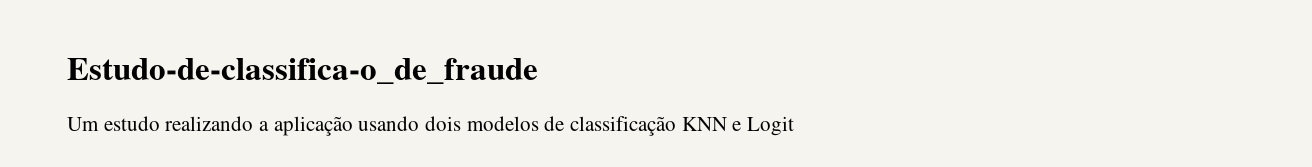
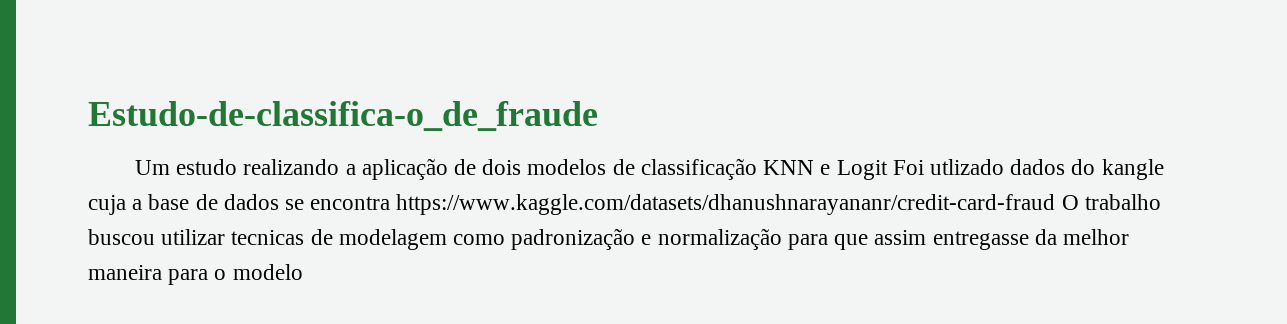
[358,116,420,131] usando -> [454,159,477,175] de
(795, 126) none -> [892,159,1164,180] [88,194,1161,215] [88,228,1129,250] [88,264,303,285] Foi utlizado dados do kangle cuja a base de dados se encontra https://www.kaggle.com/datasets/dhanushnarayananr/credit-card-fraud O trabalho buscou utilizar tecnicas de modelagem como padronização e normalização para que assim entregasse da melhor maneira para o modelo

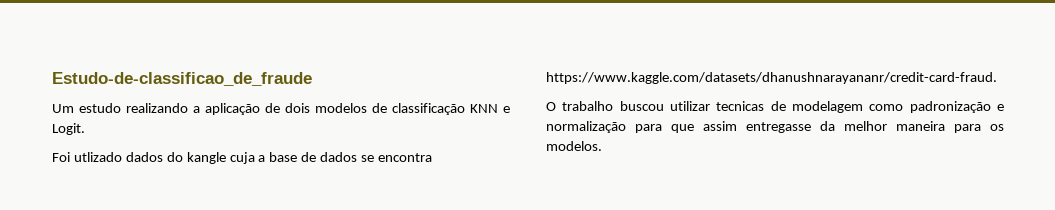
[88,101,598,131] Estudo-de-classifica-o_de_fraude -> [52,72,312,86] Estudo-de-classificao_de_fraude
[836,160,888,180] Logit -> [52,123,85,135] Logit. //
[396,194,1056,215] https://www.kaggle.com/datasets/dhanushnarayananr/credit-card-fraud -> [546,72,997,84] https://www.kaggle.com/datasets/dhanushnarayananr/credit-card-fraud. //
[214,264,303,280] o modelo -> [990,124,1004,131] [546,141,602,151] os modelos.

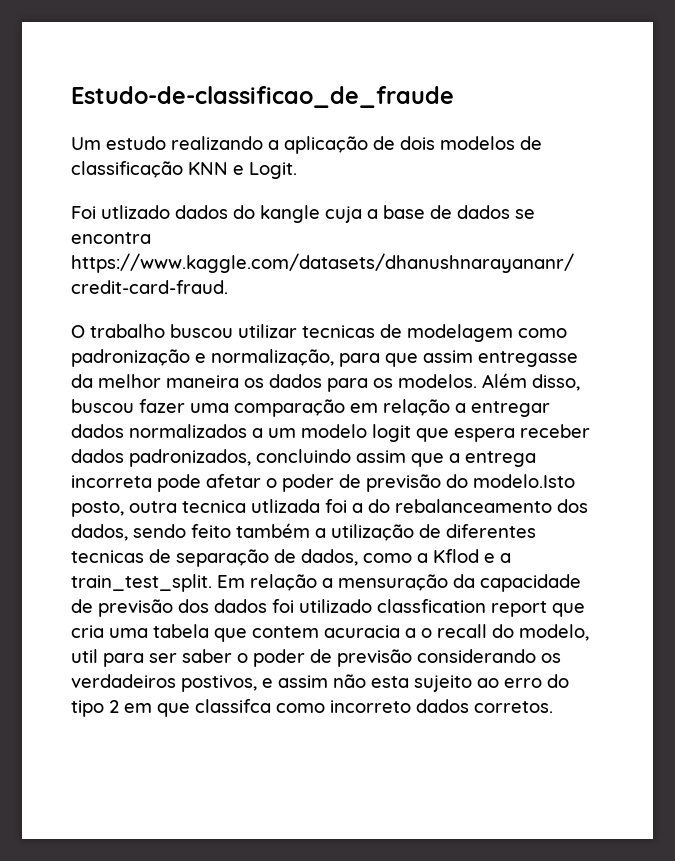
[546,121,626,133] normalização -> [211,349,334,366] normalização,
(945, 126) none -> [244,374,322,388] os dados
(602, 146) none -> [482,373,580,391] [71,399,550,417] [71,424,590,442] [71,449,536,467] [71,474,575,492] [71,499,588,517] [71,523,536,541] [71,549,511,567] [71,574,581,592] [71,599,585,617] [71,624,589,642] [71,649,561,667] [71,674,569,692] [71,699,553,717] Além disso, buscou fazer uma comparação em relação a entregar dados normalizados a um modelo logit que espera receber dados padronizados, concluindo assim que a entrega incorreta pode afetar o poder de previsão do modelo.Isto posto, outra tecnica utlizada foi a do rebalanceamento dos dados, sendo feito também a utilização de diferentes tecnicas de separação de dados, como a Kflod e a train_test_split. Em relação a mensuração da capacidade de previsão dos dados foi utilizado classfication report que cria uma tabela que contem acuracia a o recall do modelo, util para ser saber o poder de previsão considerando os verdadeiros postivos, e assim não esta sujeito ao erro do tipo 2 em que classifca como incorreto dados corretos.

